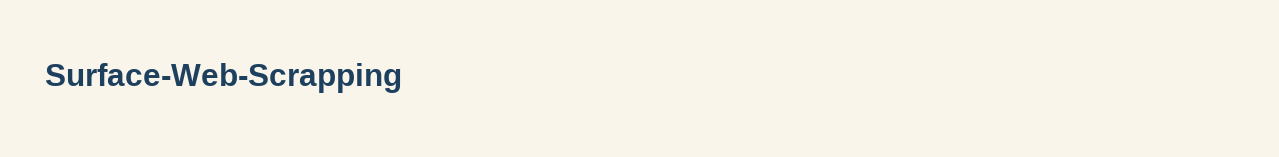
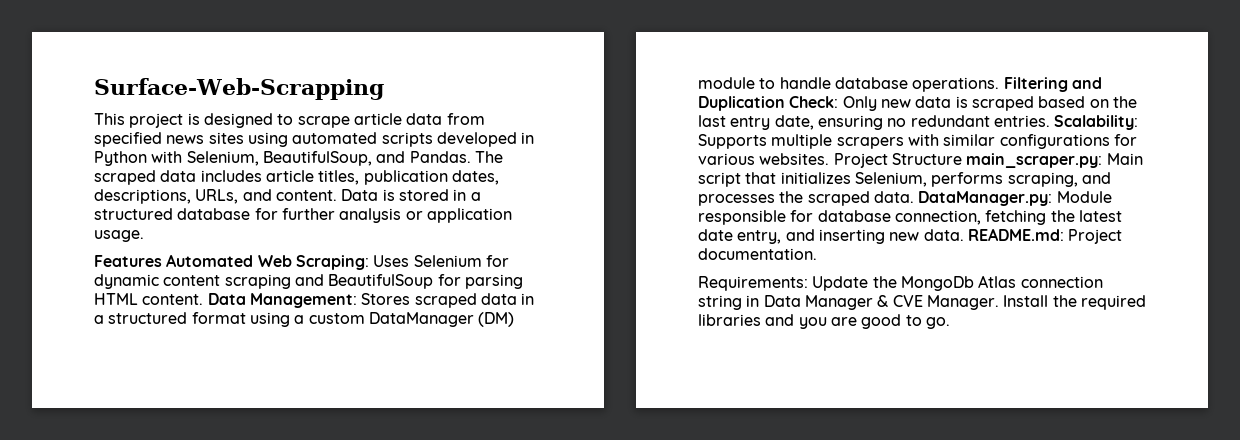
(402, 78) none -> [94,113,485,128] [94,132,535,147] [94,151,503,166] [94,170,499,185] [94,189,481,204] [94,208,512,223] [94,230,144,242] [94,254,509,270] [94,274,523,289] [94,293,535,308] [94,312,515,327] [698,77,1102,92] [698,96,1137,111] [698,115,1139,130] [698,134,1137,149] [698,153,1143,168] [698,172,1111,187] [698,191,1112,206] [698,210,1122,225] [698,228,1123,244] [698,248,817,260] [698,275,1103,291] [698,295,1146,310] [698,314,950,329] // This project is designed to scrape article data from specified news sites using automated scripts developed in Python with Selenium, BeautifulSoup, and Pandas. The scraped data includes article titles, publication dates, descriptions, URLs, and content. Data is stored in a structured database for further analysis or application usage. // Features Automated Web Scraping: Uses Selenium for dynamic content scraping and BeautifulSoup for parsing HTML content. Data Management: Stores scraped data in a structured format using a custom DataManager (DM) module to handle database operations. Filtering and Duplication Check: Only new data is scraped based on the last entry date, ensuring no redundant entries. Scalability: Supports multiple scrapers with similar configurations for various websites. Project Structure main_scraper.py: Main script that initializes Selenium, performs scraping, and processes the scraped data. DataManager.py: Module responsible for database connection, fetching the latest date entry, and inserting new data. README.md: Project documentation. // Requirements: Update the MongoDb Atlas connection string in Data Manager & CVE Manager. Install the required libraries and you are good to go.

